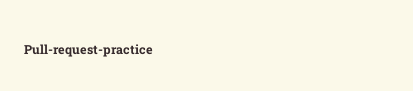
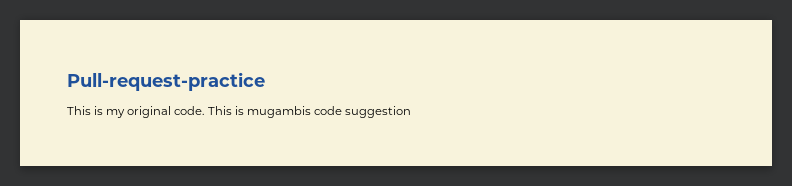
(153, 50) none -> [67,106,411,118] // This is my original code. This is mugambis code suggestion

